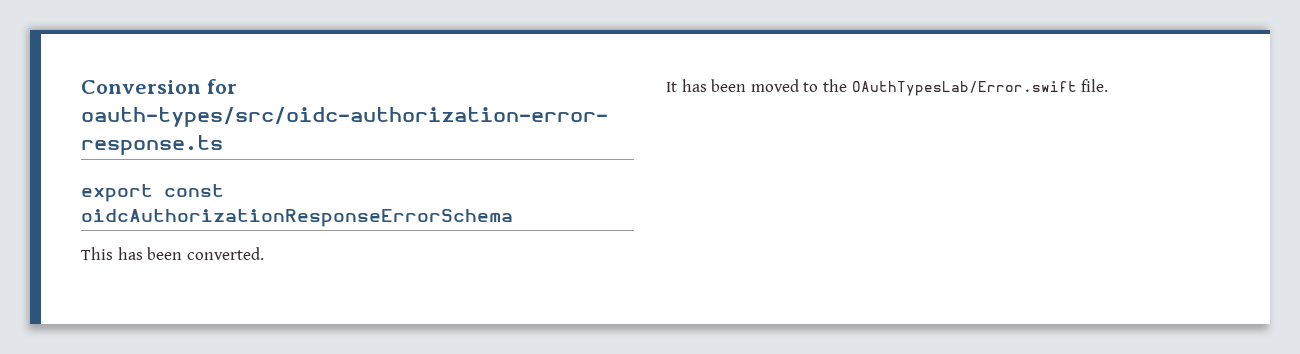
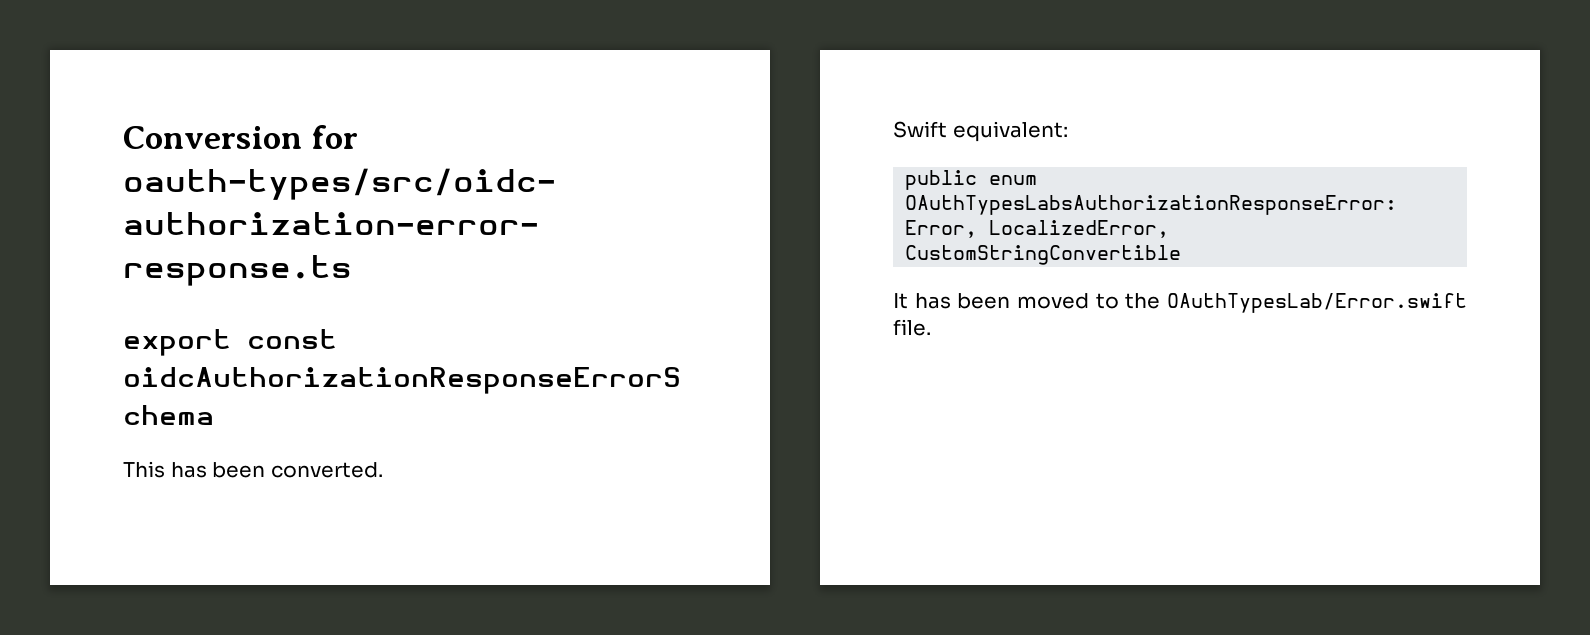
(264, 253) none -> [893,121,1068,142] [905,170,1038,190] [905,195,1398,215] [905,220,1170,238] [905,245,1182,265] // Swift equivalent: // public enum OAuthTypesLabsAuthorizationResponseError: Error, LocalizedError, CustomStringConvertible

